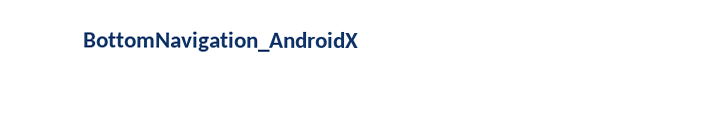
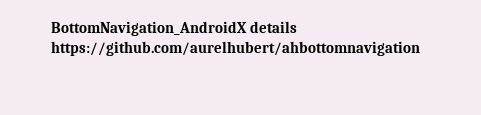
(359, 42) none -> [250,21,298,33] [51,41,420,56] details https://github.com/aurelhubert/ahbottomnavigation

